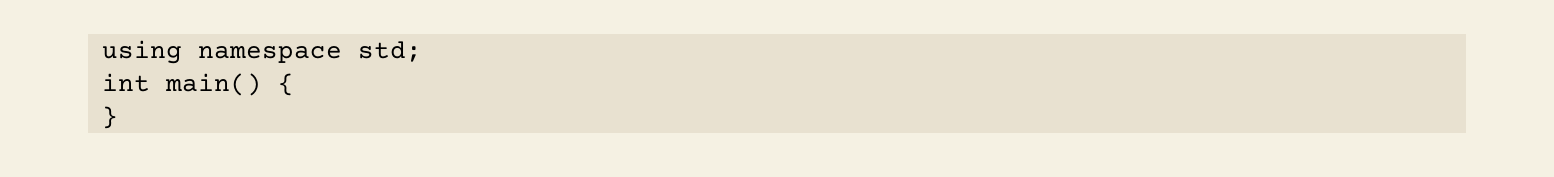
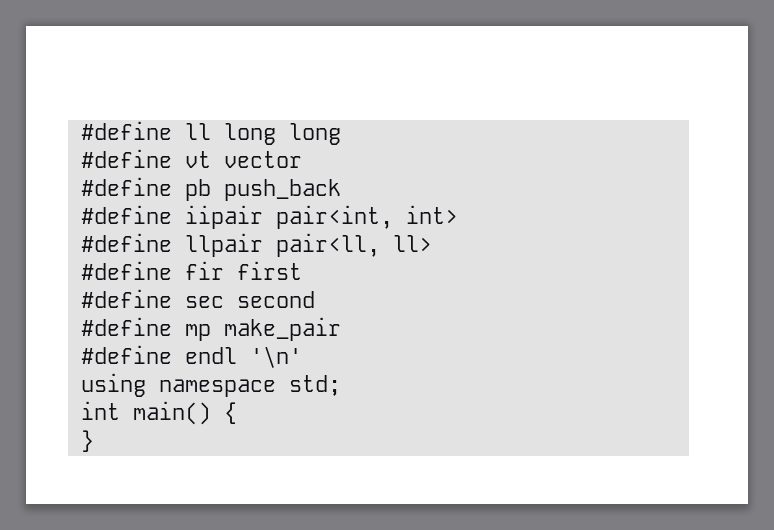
(101, 52) none -> [81,121,342,145] [81,149,303,168] [81,177,342,201] [81,205,459,229] [81,233,433,257] [81,261,303,280] [81,289,316,308] [81,317,342,341] [81,345,303,368] #define ll long long // #define vt vector // #define pb push_back // #define iipair pair<int, int> // #define llpair pair<ll, ll> // #define fir first // #define sec second // #define mp make_pair // #define endl '\n' //

